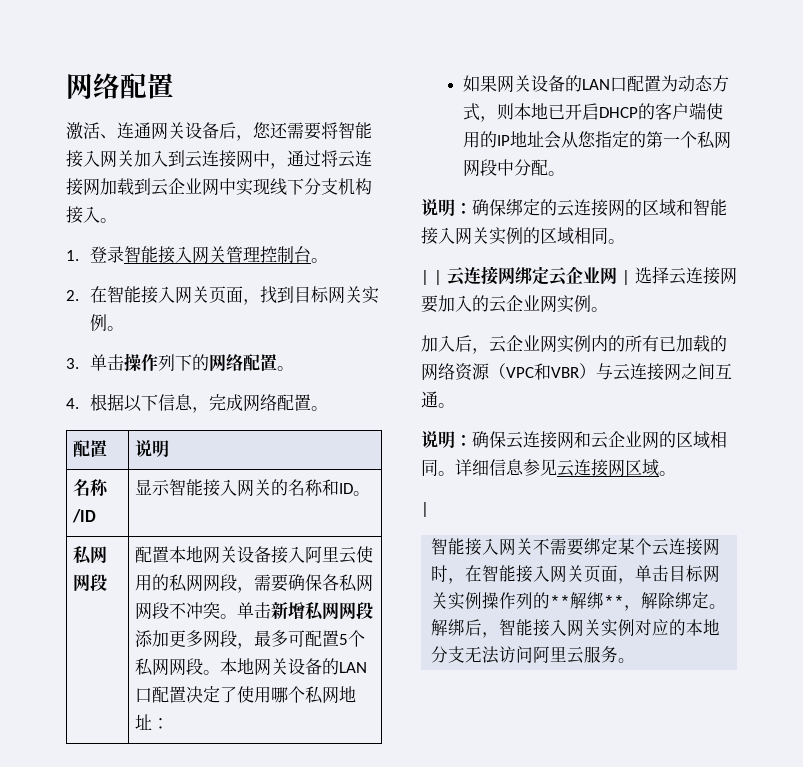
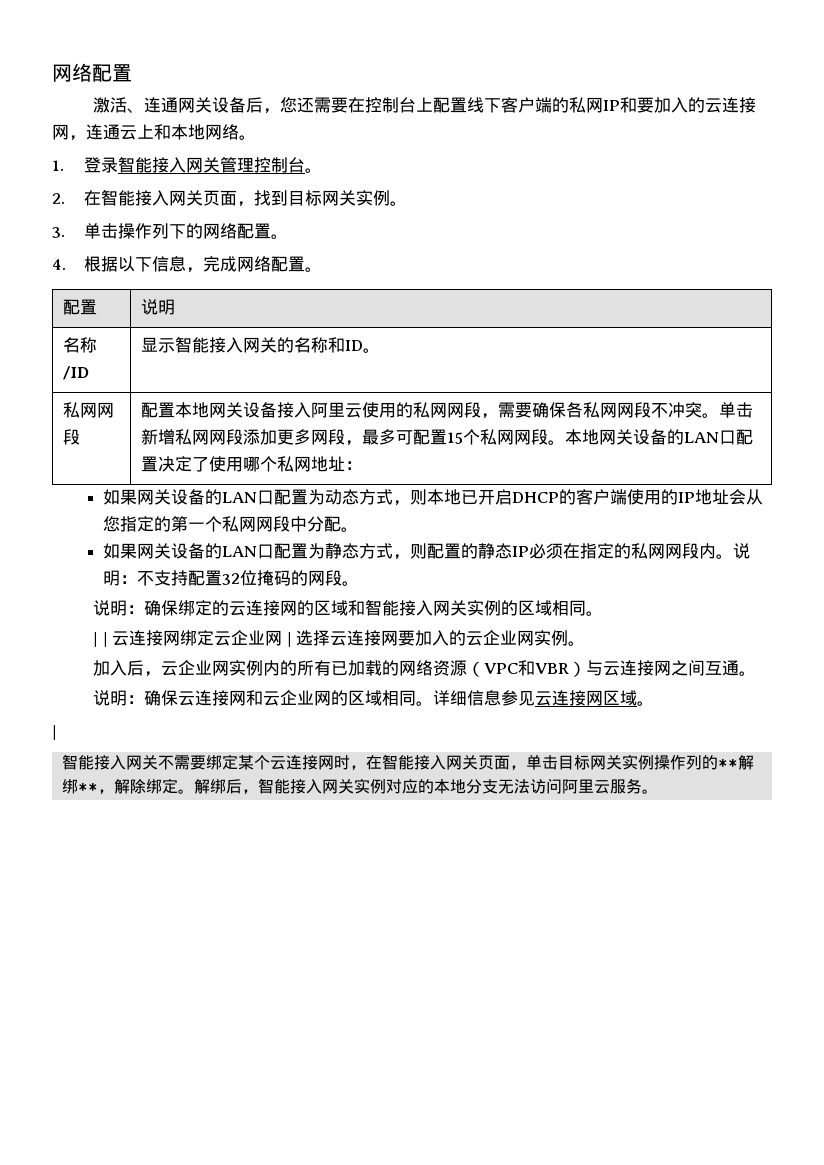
[321,122,372,139] [66,150,372,169] [66,178,372,196] [66,206,100,224] 将智能接入网关加入到云连接网中，通过将云连接网加载到云企业网中实现线下分支机构接入 -> [348,97,757,113] [52,124,239,141] 在控制台上配置线下客户端的私网IP和要加入的云连接网，连通云上和本地网络
[339,634,349,645] 5 -> [446,432,463,444] 15
(566, 173) none -> [103,543,751,560] [103,570,360,586] // 如果网关设备的LAN口配置为静态方式，则配置的静态IP必须在指定的私网网段内。说明：不支持配置32位掩码的网段。

